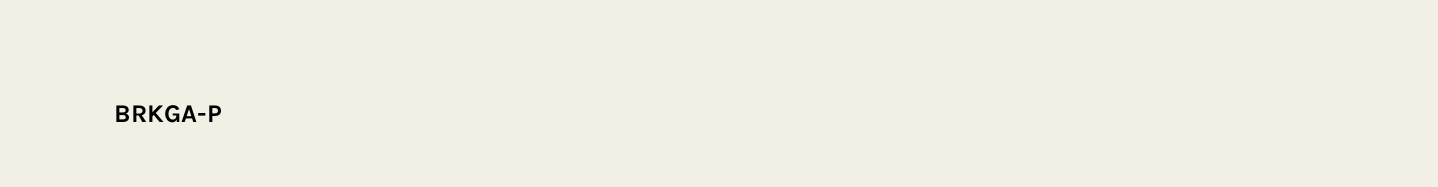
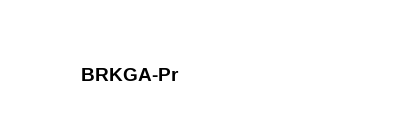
[114,105,222,123] BRKGA-P -> [81,68,179,81] BRKGA-Pr

